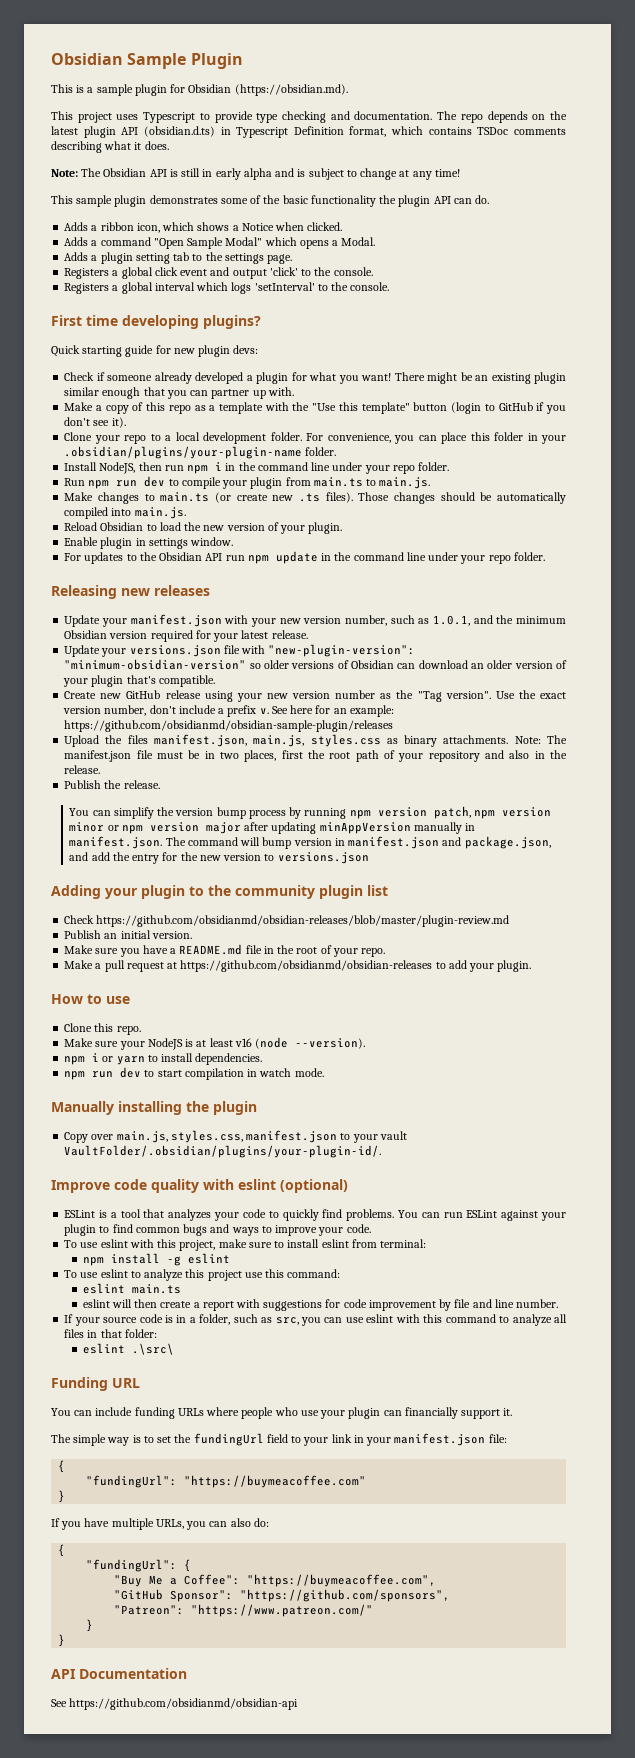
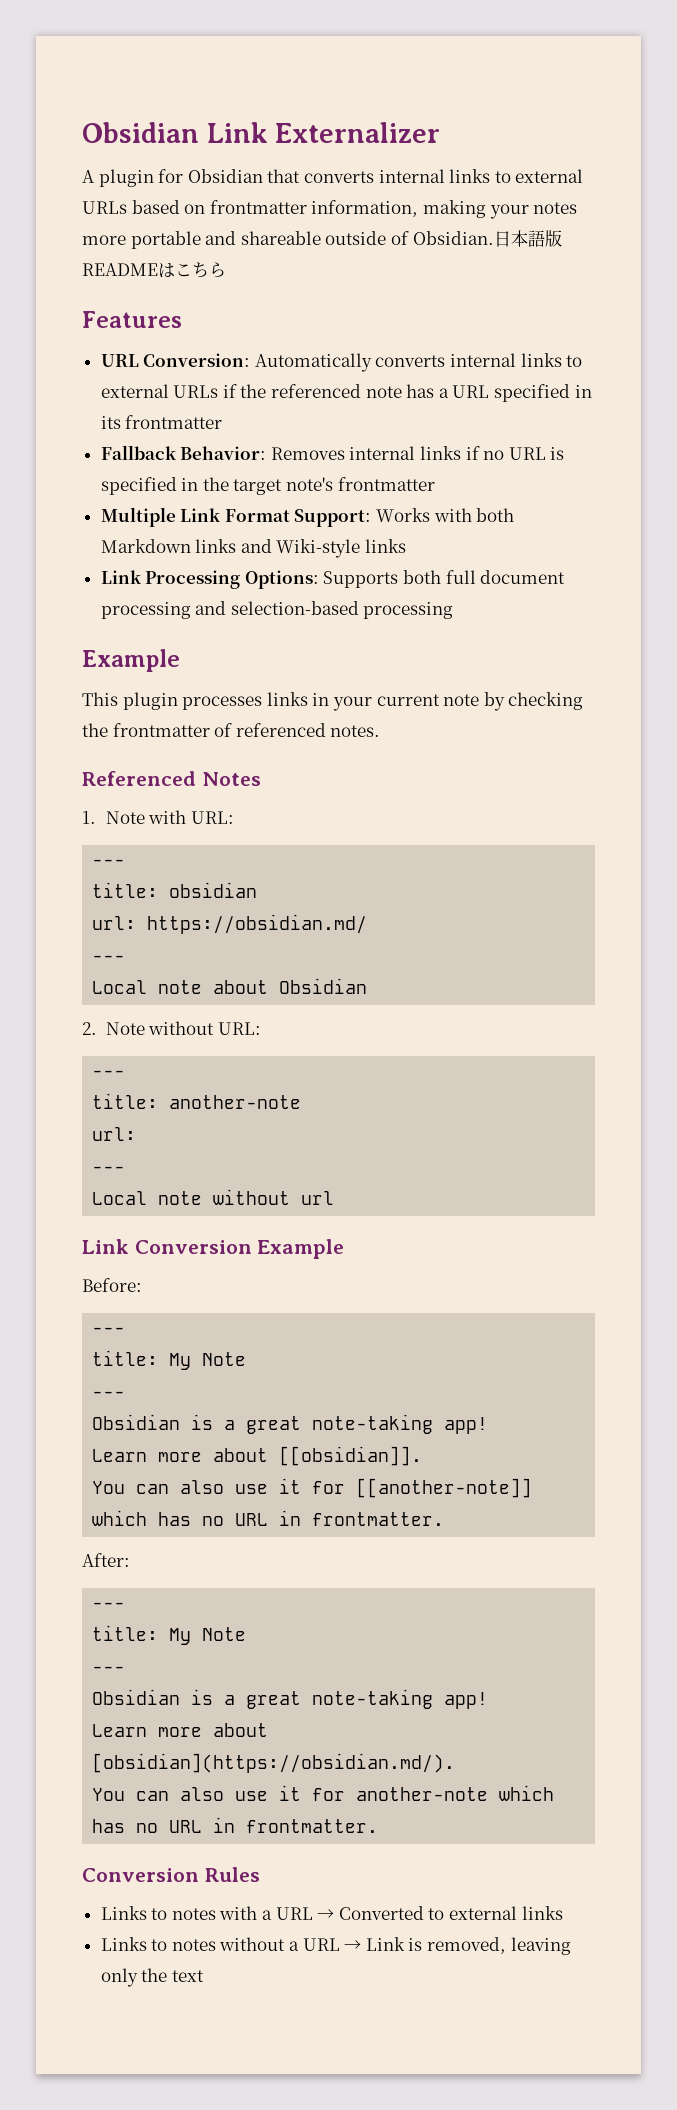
[51,53,243,69] [51,84,348,96] [51,111,567,123] [51,126,566,138] [51,141,169,153] [51,168,460,180] [51,195,490,207] [64,222,343,233] [64,237,376,249] [64,252,293,264] [64,267,373,279] [64,282,390,294] [51,315,261,329] [51,345,259,357] [64,372,567,384] [64,387,294,399] [64,402,566,414] [64,417,126,428] [64,432,567,444] [64,446,337,459] [64,462,450,474] [64,476,431,489] [64,492,566,504] [64,507,186,519] [64,522,343,534] [64,537,234,549] [64,551,545,564] [51,585,210,599] [64,614,566,627] [64,630,308,642] [64,644,416,657] [64,659,567,670] [63,675,215,687] [64,690,566,702] [63,705,394,717] [64,720,394,732] [64,734,568,747] [64,750,567,762] [64,765,101,774] [64,780,160,789] [69,806,551,819] [69,822,476,834] [69,836,551,849] [69,852,369,864] [51,885,388,899] [64,915,510,927] [64,930,192,939] [64,944,386,957] [64,960,532,972] [51,994,130,1004] [64,1023,141,1035] [64,1037,366,1050] [64,1053,263,1065] [64,1067,324,1080] [51,1101,257,1115] [64,1130,407,1143] [64,1145,382,1158] [51,1179,348,1193] [64,1209,566,1221] [64,1224,371,1236] [64,1239,427,1251] [82,1253,230,1266] [64,1269,341,1281] [82,1283,181,1294] [82,1299,559,1311] [64,1314,567,1326] [64,1329,157,1338] [82,1343,174,1355] [51,1377,140,1391] [51,1407,513,1419] [51,1433,507,1446] [58,1460,66,1473] [86,1475,367,1488] [58,1490,66,1503] [51,1518,269,1530] [58,1544,66,1557] [86,1559,192,1572] [114,1574,437,1587] [114,1589,451,1602] [114,1604,374,1617] [86,1619,94,1632] [58,1634,66,1647] [51,1668,187,1679] [51,1698,299,1710] Obsidian Sample Plugin // This is a sample plugin for Obsidian (https://obsidian.md). // This project uses Typescript to provide type checking and documentation. The repo depends on the latest plugin API (obsidian.d.ts) in Typescript Definition format, which contains TSDoc comments describing what it does. // Note: The Obsidian API is still in early alpha and is subject to change at any time! // This sample plugin demonstrates some of the basic functionality the plugin API can do. // Adds a ribbon icon, which shows a Notice when clicked. // Adds a command "Open Sample Modal" which opens a Modal. // Adds a plugin setting tab to the settings page. // Registers a global click event and output 'click' to the console. // Registers a global interval which logs 'setInterval' to the console. // First time developing plugins? // Quick starting guide for new plugin devs: // Check if someone already developed a plugin for what you want! There might be an existing plugin similar enough that you can partner up with. // Make a copy of this repo as a template with the "Use this template" button (login to GitHub if you don't see it). // Clone your repo to a local development folder. For convenience, you can place this folder in your .obsidian/plugins/your-plugin-name folder. // Install NodeJS, then run npm i in the command line under your repo folder. // Run npm run dev to compile your plugin from main.ts to main.js. // Make changes to main.ts (or create new .ts files). Those changes should be automatically compiled into main.js. // Reload Obsidian to load the new version of your plugin. // Enable plugin in settings window. // For updates to the Obsidian API run npm update in the command line under your repo folder. // Releasing new releases // Update your manifest.json with your new version number, such as 1.0.1, and the minimum Obsidian version required for your latest release. // Update your versions.json file with "new-plugin-version": "minimum-obsidian-version" so older versions of Obsidian can download an older version of your plugin that's compatible. // Create new GitHub release using your new version number as the "Tag version". Use the exact version number, don't include a prefix v. See here for an example: https://github.com/obsidianmd/obsidian-sample-plugin/releases // Upload the files manifest.json, main.js, styles.css as binary attachments. Note: The manifest.json file must be in two places, first the root path of your repository and also in the release. // Publish the release. // You can simplify the version bump process by running npm version patch, npm version minor or npm version major after updating minAppVersion manually in manifest.json. The command will bump version in manifest.json and package.json, and add the entry for the new version to versions.json // Adding your plugin to the community plugin list // Check https://github.com/obsidianmd/obsidian-releases/blob/master/plugin-review.md // Publish an initial version. // Make sure you have a README.md file in the root of your repo. // Make a pull request at https://github.com/obsidianmd/obsidian-releases to add your plugin. // How to use // Clone this repo. // Make sure your NodeJS is at least v16 (node --version). // npm i or yarn to install dependencies. // npm run dev to start compilation in watch mode. // Manually installing the plugin // Copy over main.js, styles.css, manifest.json to your vault VaultFolder/.obsidian/plugins/your-plugin-id/. // Improve code quality with eslint (optional) // ESLint is a tool that analyzes your code to quickly find problems. You can run ESLint against your plugin to find common bugs and ways to improve your code. // To use eslint with this project, make sure to install eslint from terminal: // npm install -g eslint // To use eslint to analyze this project use this command: // eslint main.ts // eslint will then create a report with suggestions for code improvement by file and line number. // If your source code is in a folder, such as src, you can use eslint with this command to analyze all files in that folder: // eslint .\src\ // Funding URL // You can include funding URLs where people who use your plugin can financially support it. // The simple way is to set the fundingUrl field to your link in your manifest.json file: // { // "fundingUrl": "https://buymeacoffee.com" // } // If you have multiple URLs, you can also do: // { // "fundingUrl": { // "Buy Me a Coffee": "https://buymeacoffee.com", // "GitHub Sponsor": "https://github.com/sponsors", // "Patreon": "https://www.patreon.com/" // } // } // API Documentation // See https://github.com/obsidianmd/obsidian-api -> [82,122,441,143] [82,169,584,187] [82,200,578,219] [82,230,562,249] [82,262,226,278] [82,311,182,328] [100,353,583,372] [100,384,592,402] [100,415,223,429] [100,445,565,460] [100,477,435,495] [100,507,515,527] [100,539,407,558] [100,570,566,589] [100,601,454,619] [82,649,180,672] [82,692,584,711] [82,723,381,737] [82,771,261,786] [82,810,234,824] [92,859,126,866] [92,882,258,898] [92,914,368,934] [92,955,126,962] [92,978,368,994] [82,1021,261,1035] [92,1070,126,1077] [92,1093,302,1109] [92,1127,137,1141] [92,1166,126,1173] [92,1189,335,1205] [82,1239,345,1259] [82,1278,142,1292] [92,1327,126,1334] [92,1350,247,1370] [92,1391,126,1398] [92,1414,489,1434] [92,1446,423,1466] [92,1478,533,1498] [92,1510,445,1526] [82,1553,130,1567] [92,1602,126,1609] [92,1625,247,1645] [92,1666,126,1673] [92,1689,489,1709] [92,1723,269,1737] [92,1753,456,1773] [92,1785,555,1801] [92,1817,379,1833] [82,1867,260,1882] [100,1906,563,1920] [100,1937,571,1955] [100,1968,204,1987] Obsidian Link Externalizer // A plugin for Obsidian that converts internal links to external URLs based on frontmatter information, making your notes more portable and shareable outside of Obsidian.日本語版READMEはこちら // Features // URL Conversion: Automatically converts internal links to external URLs if the referenced note has a URL specified in its frontmatter // Fallback Behavior: Removes internal links if no URL is specified in the target note's frontmatter // Multiple Link Format Support: Works with both Markdown links and Wiki-style links // Link Processing Options: Supports both full document processing and selection-based processing // Example // This plugin processes links in your current note by checking the frontmatter of referenced notes. // Referenced Notes // 1. Note with URL: // --- // title: obsidian // url: https://obsidian.md/ // --- // Local note about Obsidian // 2. Note without URL: // --- // title: another-note // url: // --- // Local note without url // Link Conversion Example // Before: // --- // title: My Note // --- // Obsidian is a great note-taking app! // Learn more about [[obsidian]]. // You can also use it for [[another-note]] which has no URL in frontmatter. // After: // --- // title: My Note // --- // Obsidian is a great note-taking app! // Learn more about [obsidian](https://obsidian.md/). // You can also use it for another-note which has no URL in frontmatter. // Conversion Rules // Links to notes with a URL → Converted to external links // Links to notes without a URL → Link is removed, leaving only the text

